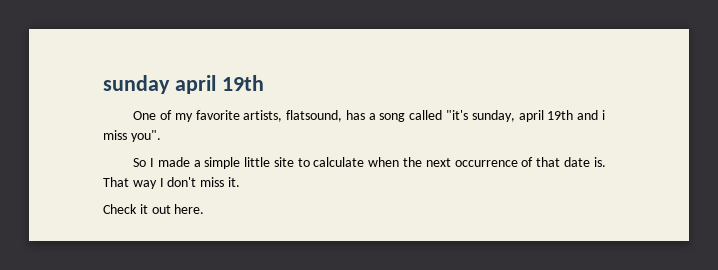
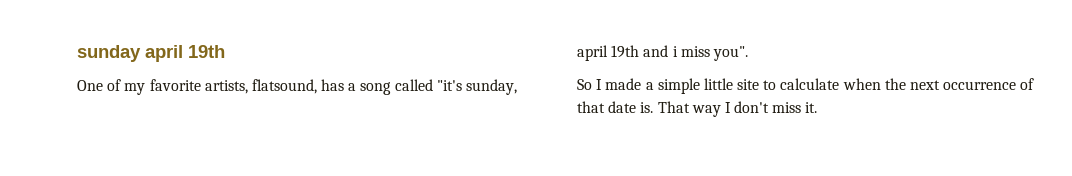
[103,204,205,214] // Check it out here. -> (818, 107) none

